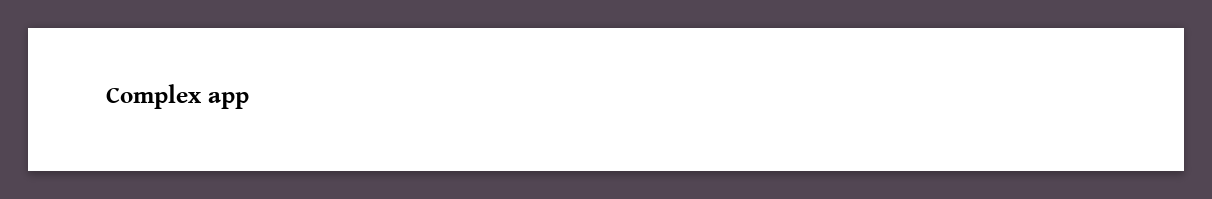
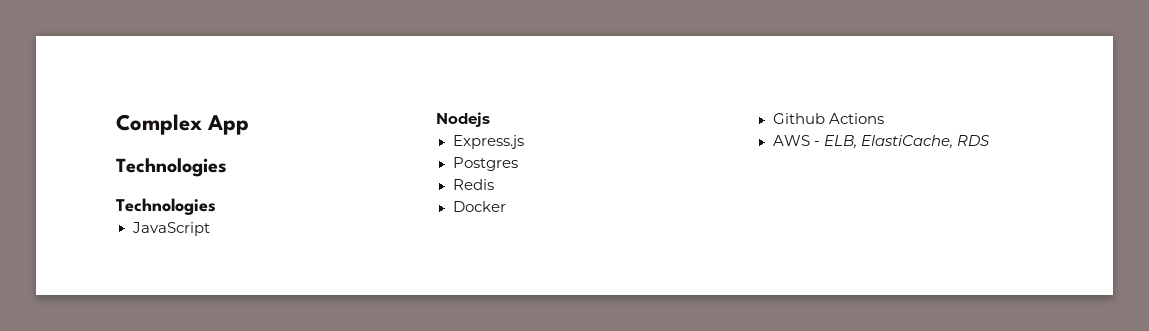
[207,92,249,109] app -> [207,115,250,135] [116,158,227,177] [116,198,216,215] [131,222,210,236] [436,112,490,127] [452,135,524,149] [452,157,518,171] [452,179,494,190] [452,201,506,212] [772,113,884,124] [772,135,990,149] App // Technologies // Technologies // JavaScript // Nodejs // Express.js // Postgres // Redis // Docker // Github Actions // AWS - ELB, ElastiCache, RDS

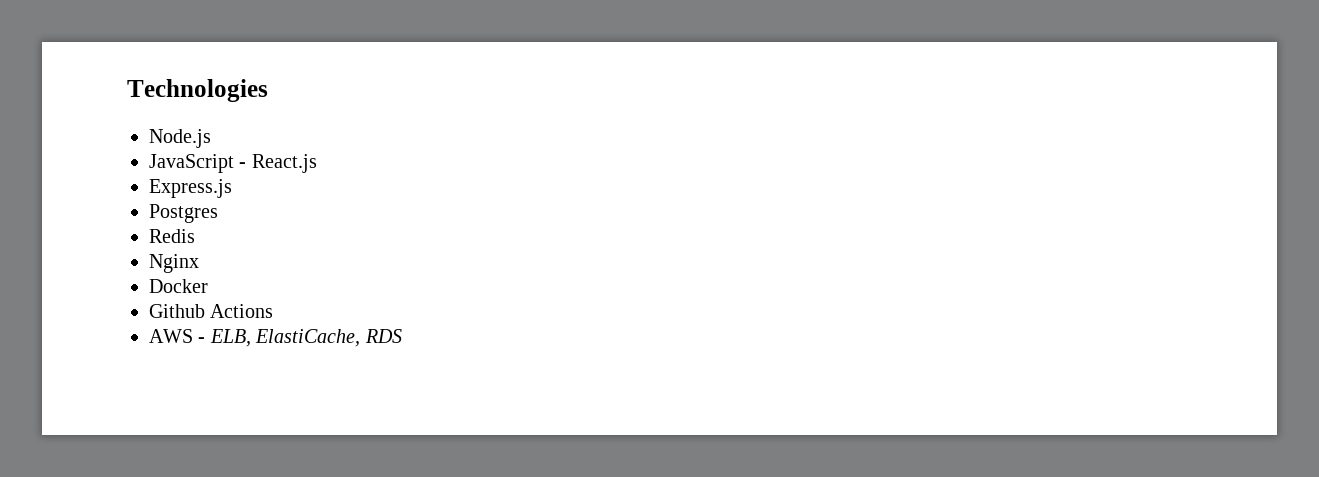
[116,114,250,135] [116,158,227,177] [116,198,216,215] Complex App // Technologies // Technologies -> [127,79,268,102] [149,129,211,148] Technologies // Node.js
[436,112,490,127] // Nodejs -> [239,154,317,173] - React.js
(494, 184) none -> [149,254,199,273] // Nginx

